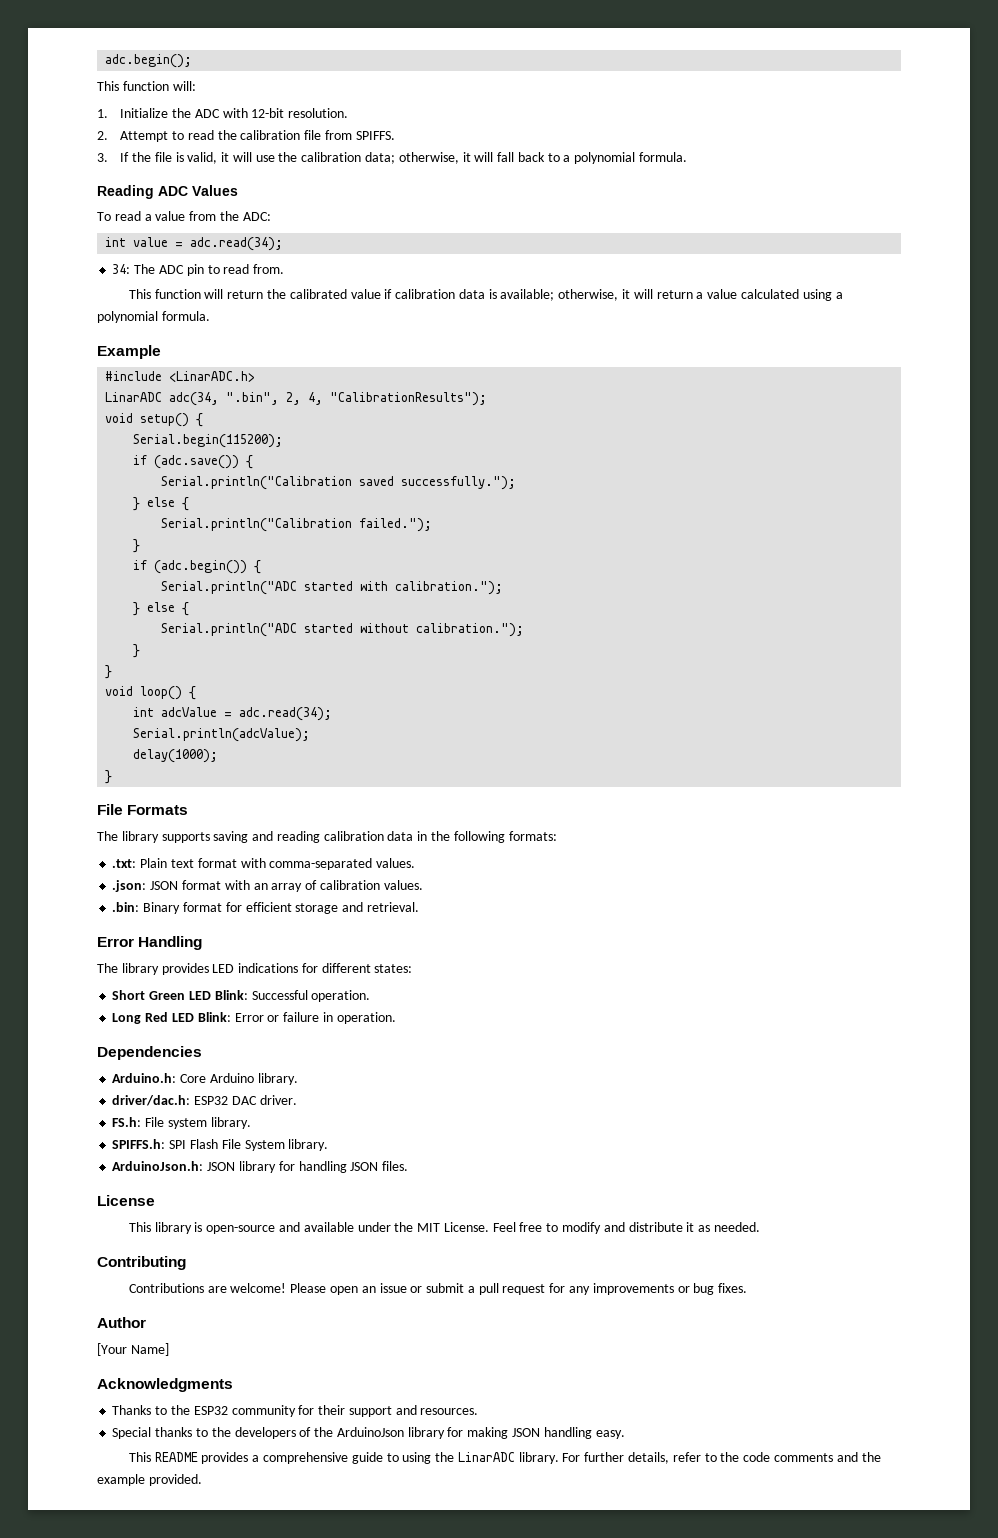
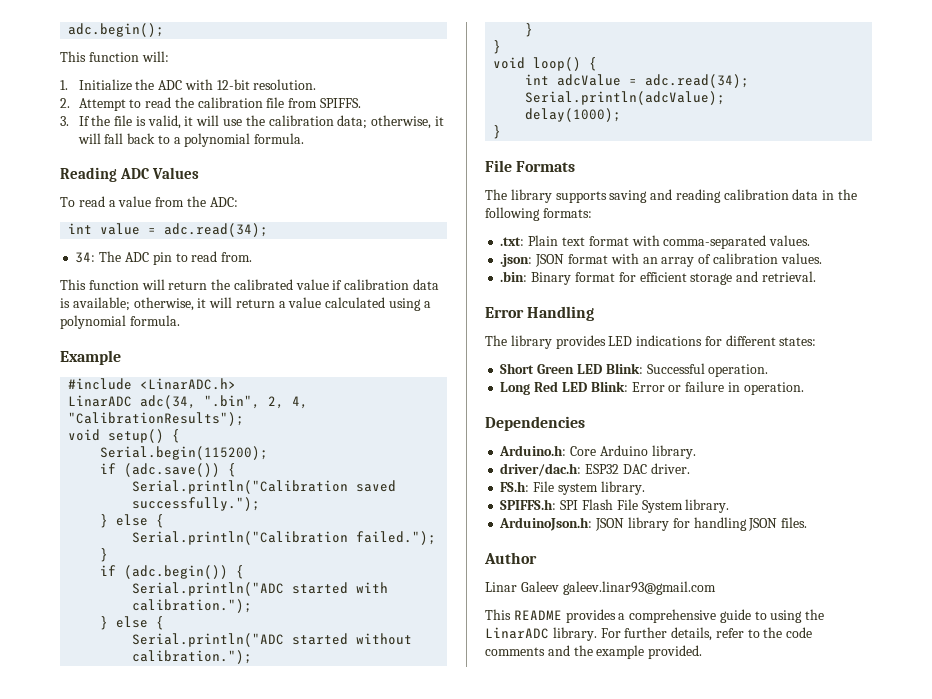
[97,1195,155,1206] [128,1222,760,1234] [97,1256,186,1270] [128,1283,748,1295] [97,1317,146,1328] [97,1343,169,1356] [97,1378,233,1392] [112,1405,479,1417] [112,1427,625,1439] License // This library is open-source and available under the MIT License. Feel free to modify and distribute it as needed. // Contributing // Contributions are welcome! Please open an issue or submit a pull request for any improvements or bug fixes. // Author // [Your Name] // Acknowledgments // Thanks to the ESP32 community for their support and resources. // Special thanks to the developers of the ArduinoJson library for making JSON handling easy. -> [484,552,537,564] [485,581,716,595] Author // Linar Galeev galeev.linar93@gmail.com

